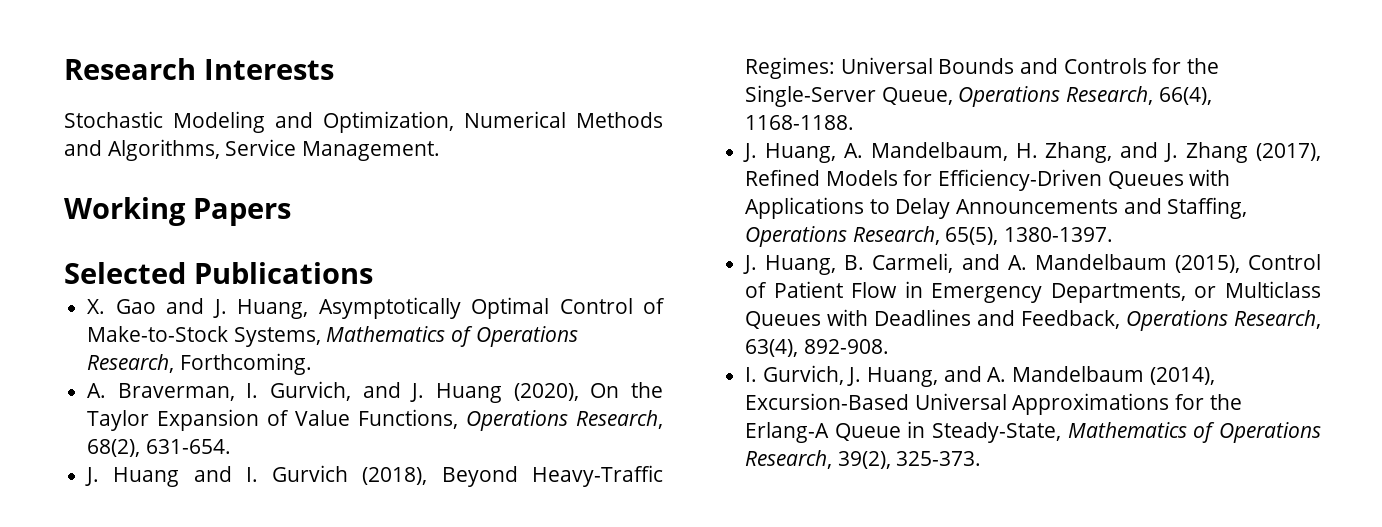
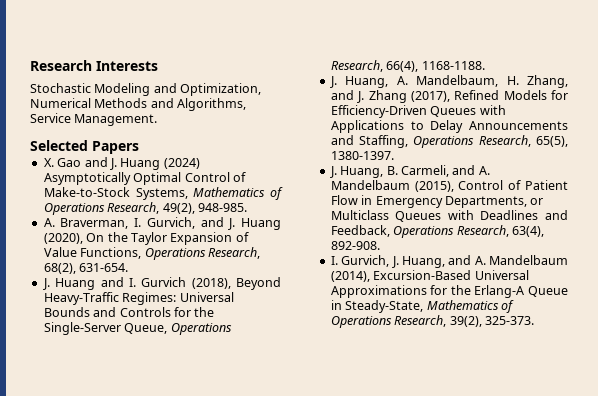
[64,197,186,226] Working -> [30,140,88,151] Selected
[64,262,373,284] // Selected Publications -> (139, 147) none
[237,299,309,319] Huang, -> [120,158,200,170] Huang (2024)
[179,353,312,375] Forthcoming. -> [162,203,247,214] 49(2), 948-985.

